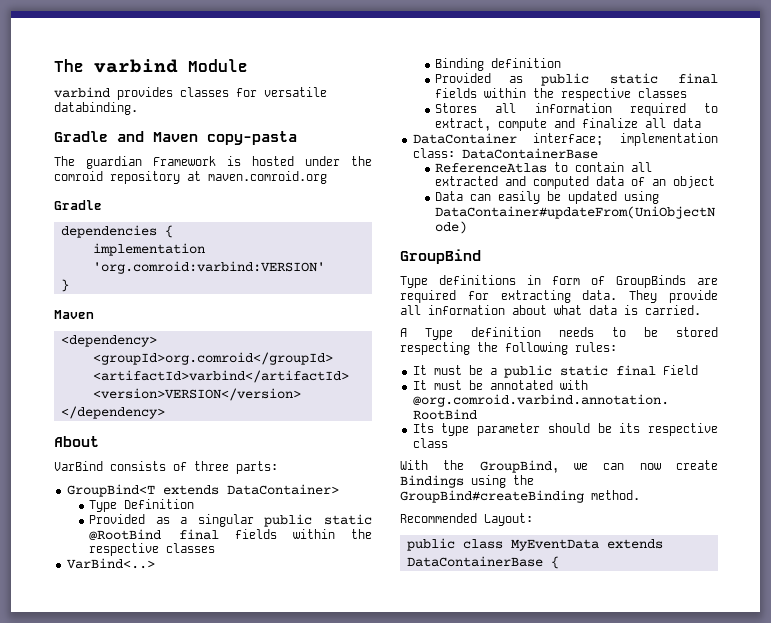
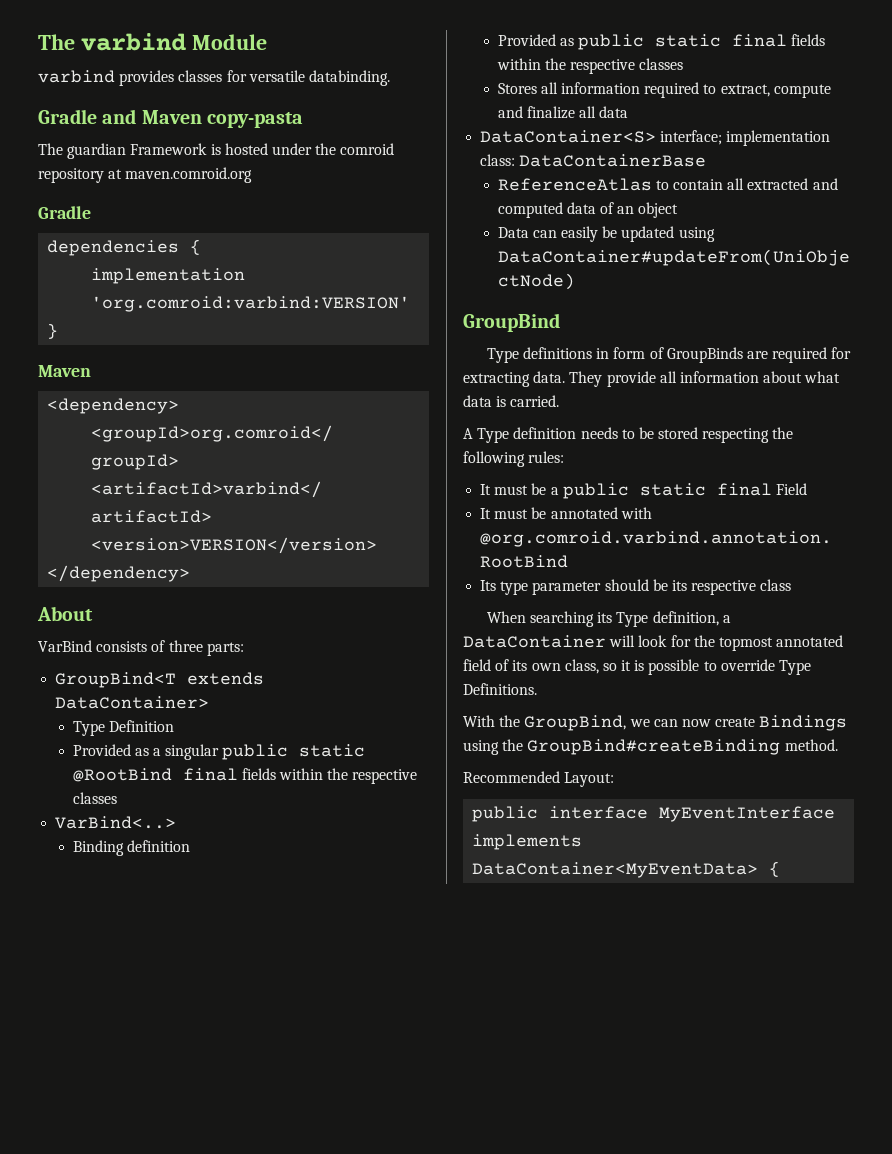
[412,133,517,144] DataContainer -> [480,130,657,143] DataContainer<S>
(448, 443) none -> [486,611,731,627] [463,635,844,651] [463,659,812,675] [463,683,537,695] // When searching its Type definition, a DataContainer will look for the topmost annotated field of its own class, so it is possible to override Type Definitions.
[462,539,663,551] [406,556,543,567] class MyEventData extends DataContainerBase -> [549,806,836,822] [472,834,583,850] [472,862,759,878] interface MyEventInterface implements DataContainer<MyEventData>

